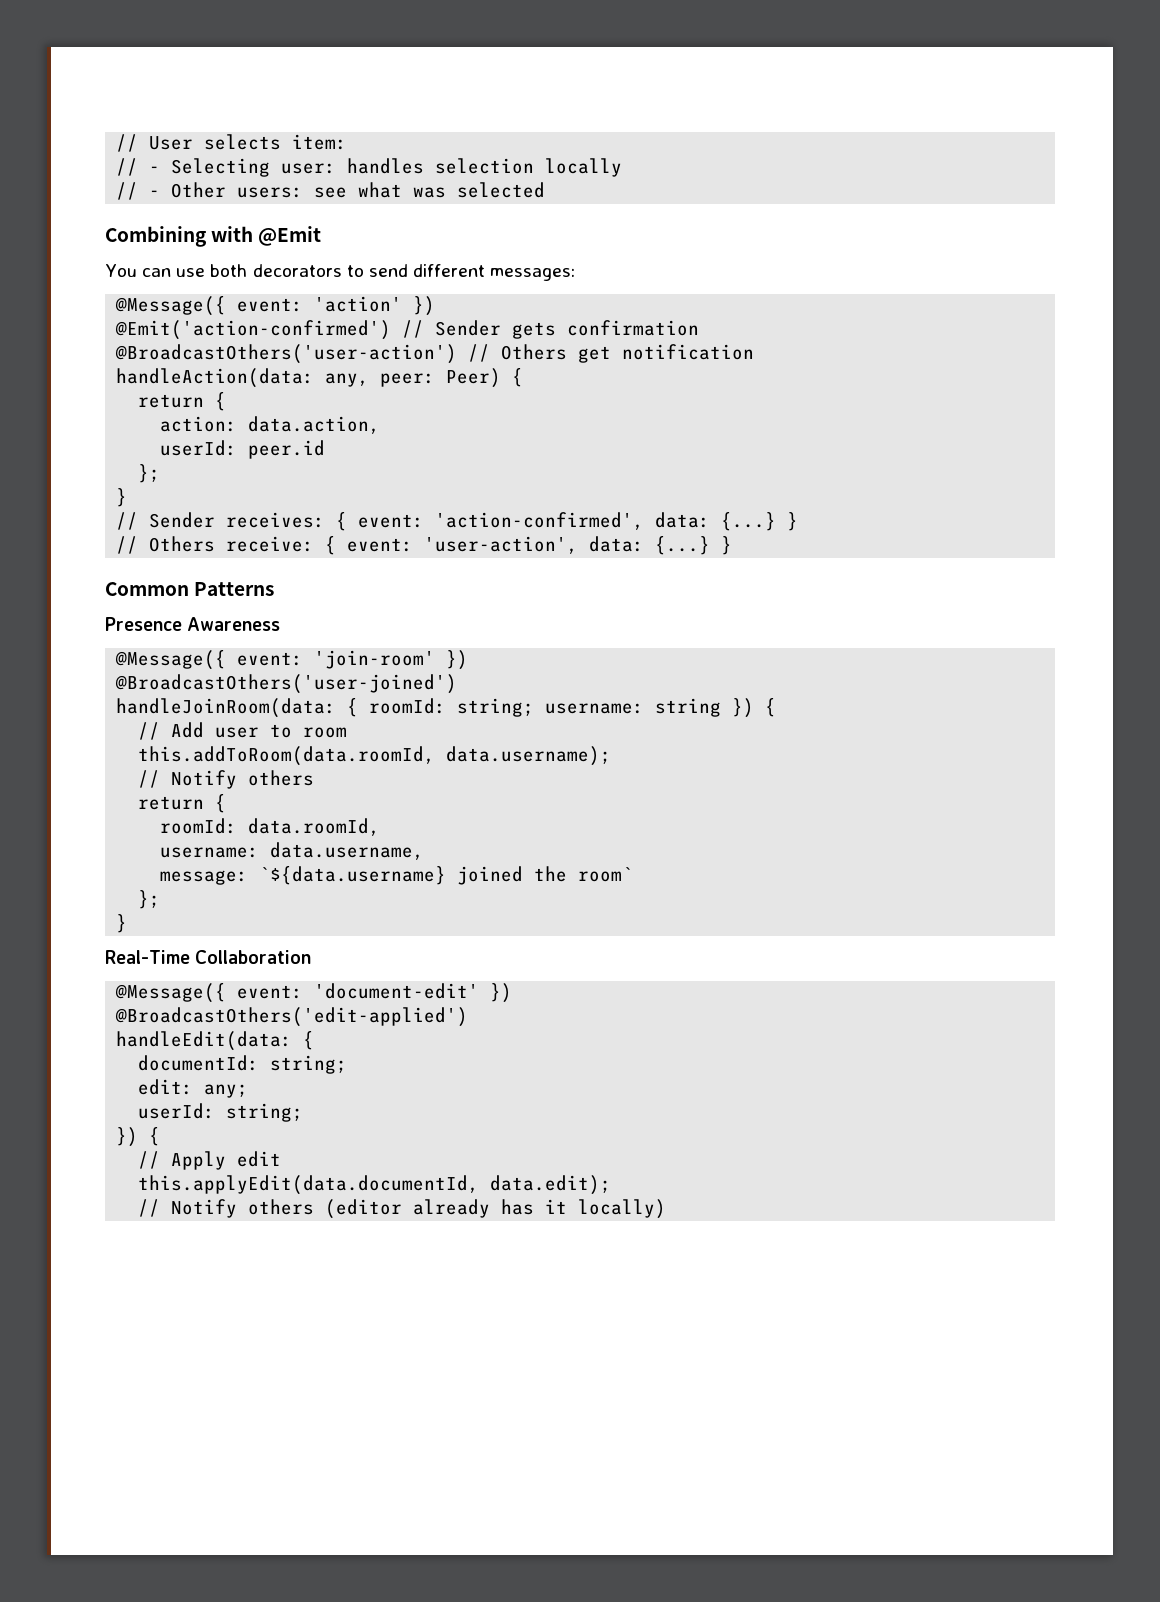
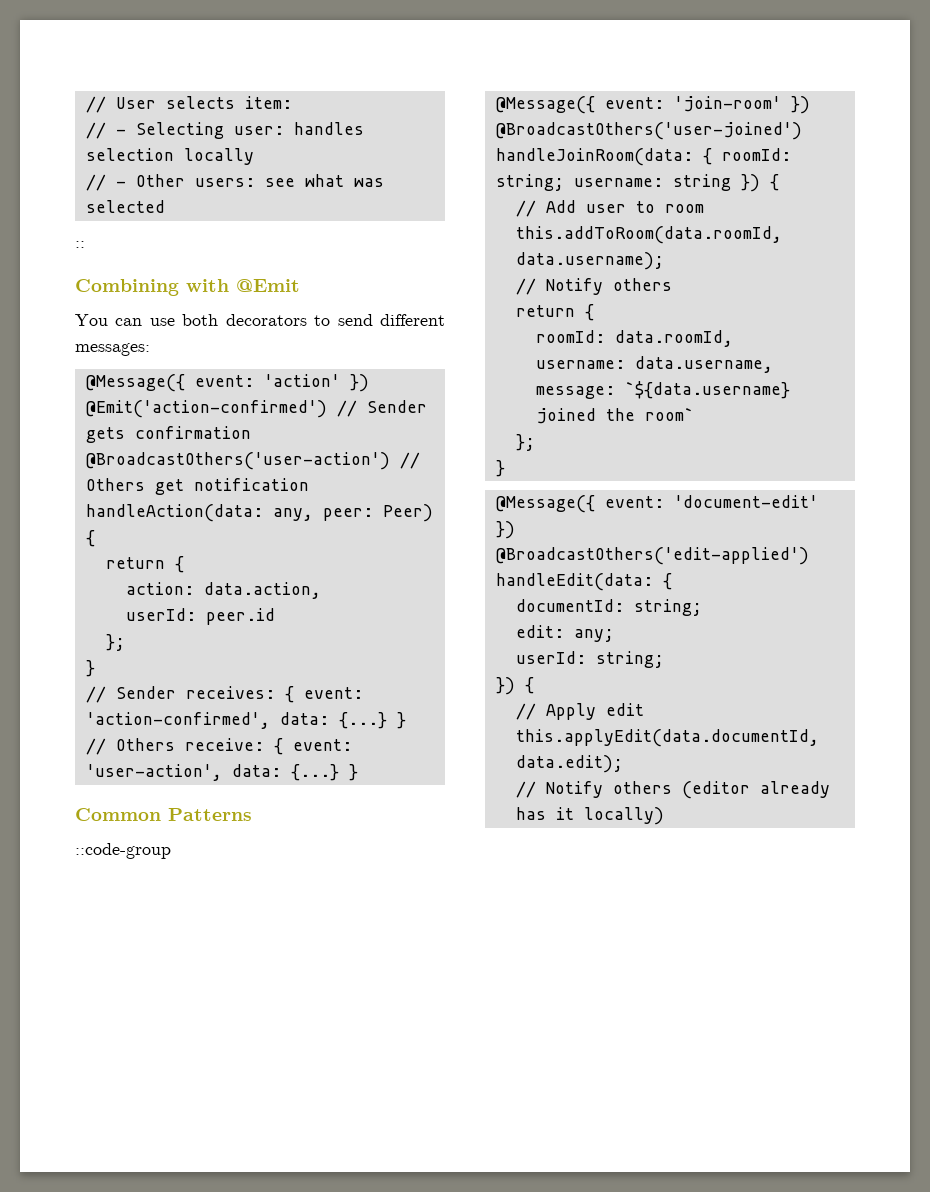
(546, 190) none -> [75,241,85,248] // ::
[105,617,281,631] Presence Awareness -> [75,843,171,859] ::code-group
[105,950,312,964] // Real-Time Collaboration -> (505, 468) none

